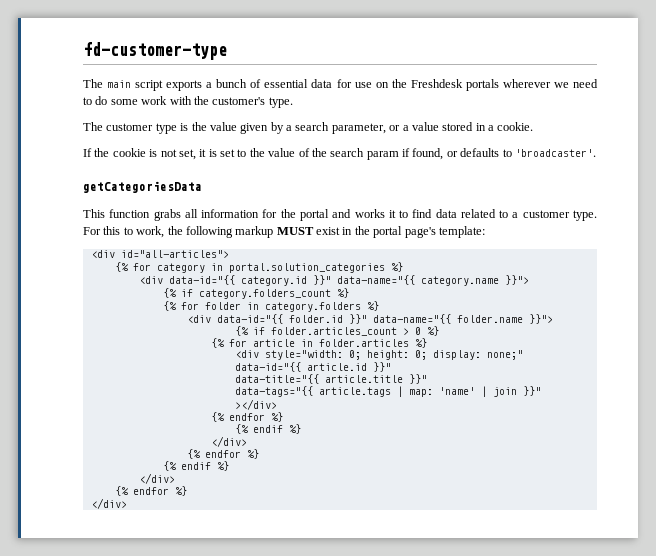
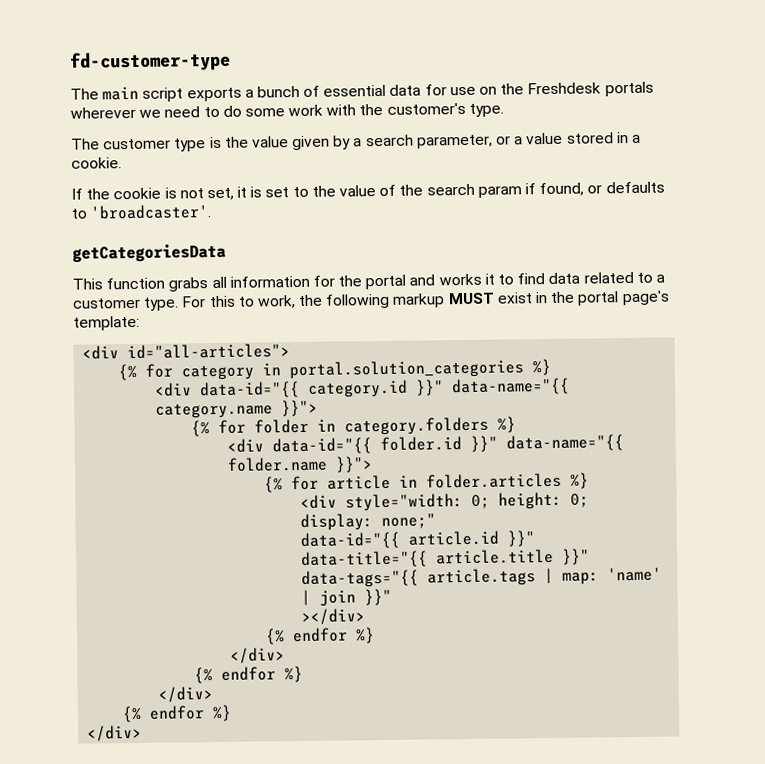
[162,288,349,299] // {% if category.folders_count %} -> (319, 408) none
[234,326,439,336] // {% if folder.articles_count > 0 %} -> (374, 464) none
[234,424,301,434] [210,436,247,447] [186,449,259,459] [162,461,229,471] // {% endif %} // </div> // {% endfor %} // {% endif %} -> [230,647,286,664] [194,665,304,684] // </div> // {% endfor %}

